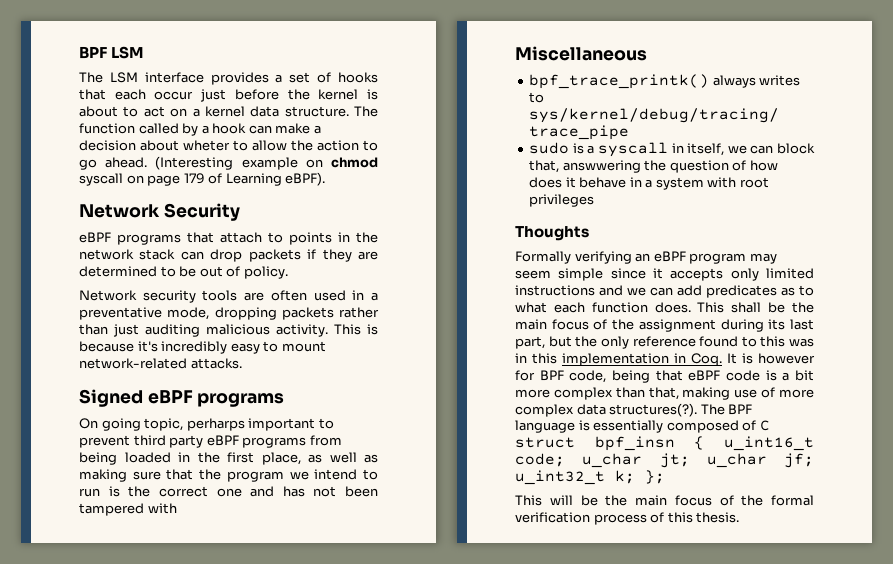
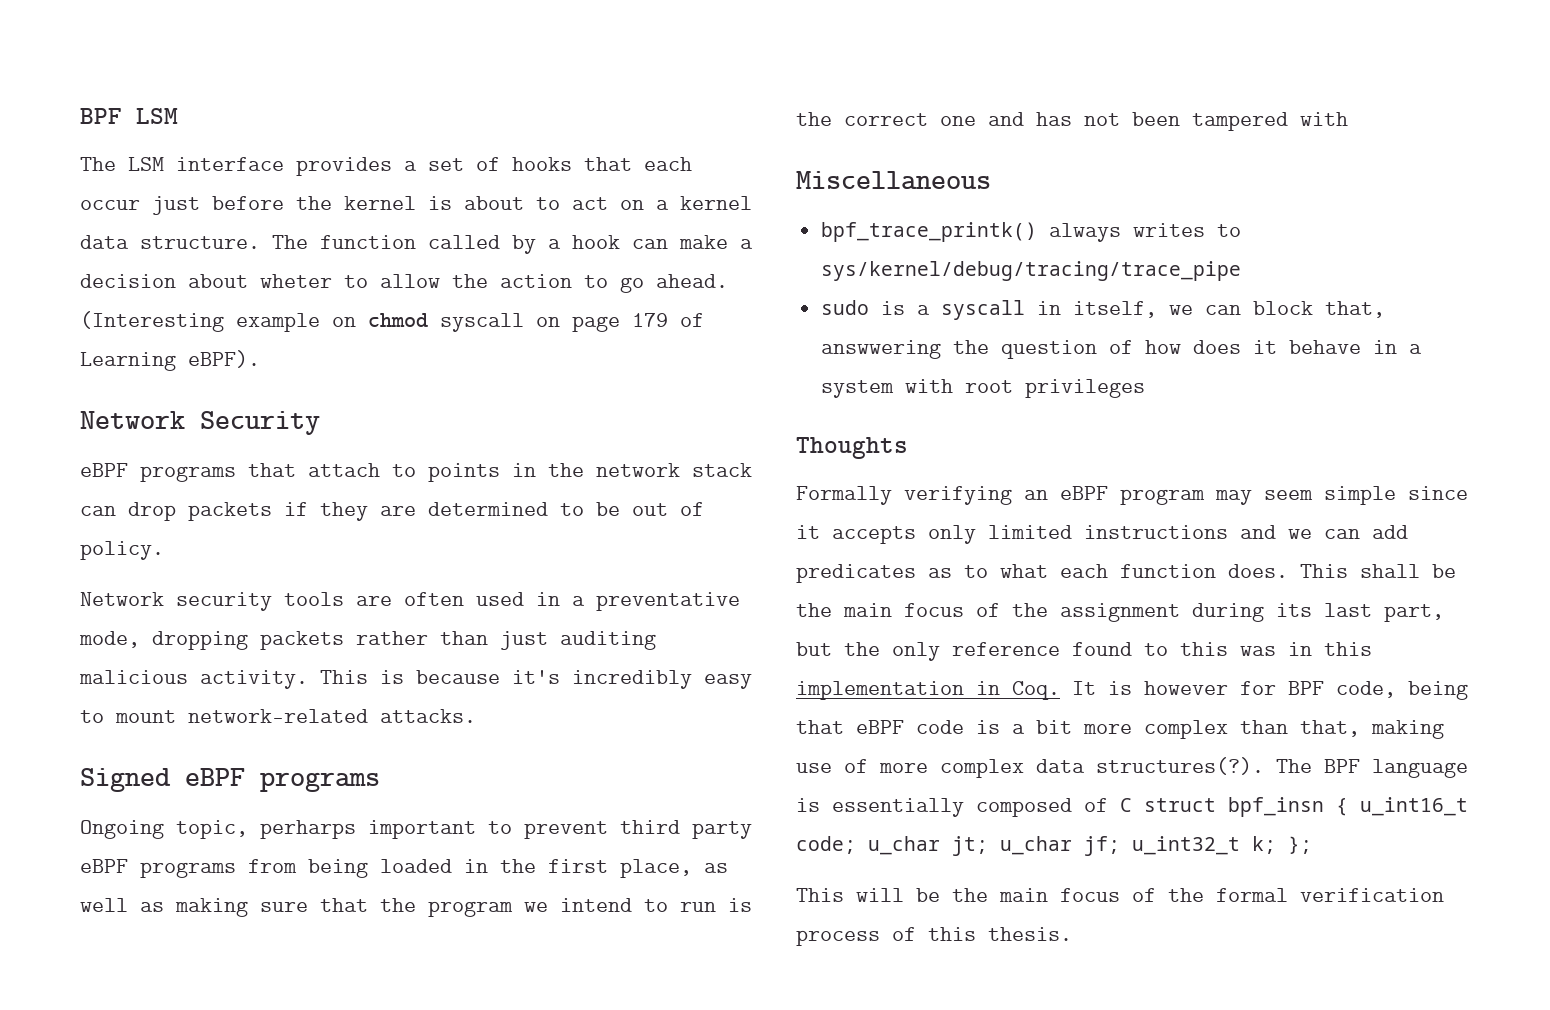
[79,418,141,431] On going -> [80,820,164,839] Ongoing

